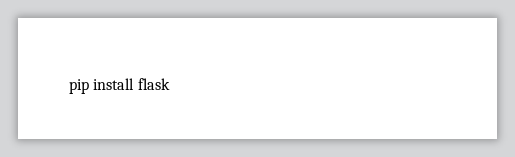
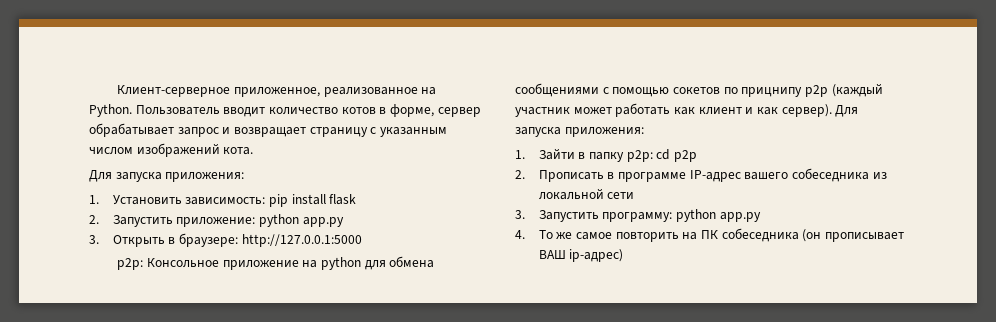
[69,78,170,94] pip install flask -> [117,85,437,97] [89,104,481,117] [89,123,447,137] [89,143,254,157] [89,170,245,182] [89,194,357,207] [89,214,344,227] [89,233,362,247] [117,256,435,270] [515,83,883,97] [515,103,859,117] [515,127,644,137] [515,148,697,162] [515,168,887,182] [538,188,635,200] [515,209,761,222] [515,228,904,242] [538,249,624,262] Клиент-серверное приложенное, реализованное на Python. Пользователь вводит количество котов в форме, сервер обрабатывает запрос и возвращает страницу с указанным числом изображений кота. // Для запуска приложения: // 1. Установить зависимость: pip install flask // 2. Запустить приложение: python app.py // 3. Открыть в браузере: http://127.0.0.1:5000 // p2p: Консольное приложение на python для обмена сообщениями с помощью сокетов по прицнипу p2p (каждый участник может работать как клиент и как сервер). Для запуска приложения: // 1. Зайти в папку p2p: cd p2p // 2. Прописать в программе IP-адрес вашего собеседника из локальной сети // 3. Запустить программу: python app.py // 4. То же самое повторить на ПК собеседника (он прописывает ВАШ ip-адрес)

